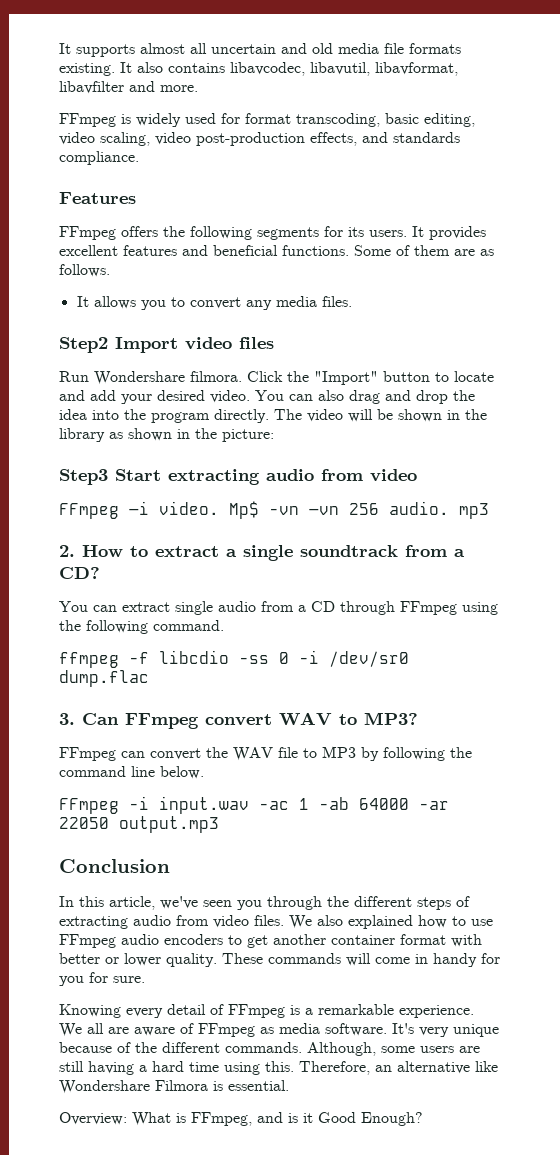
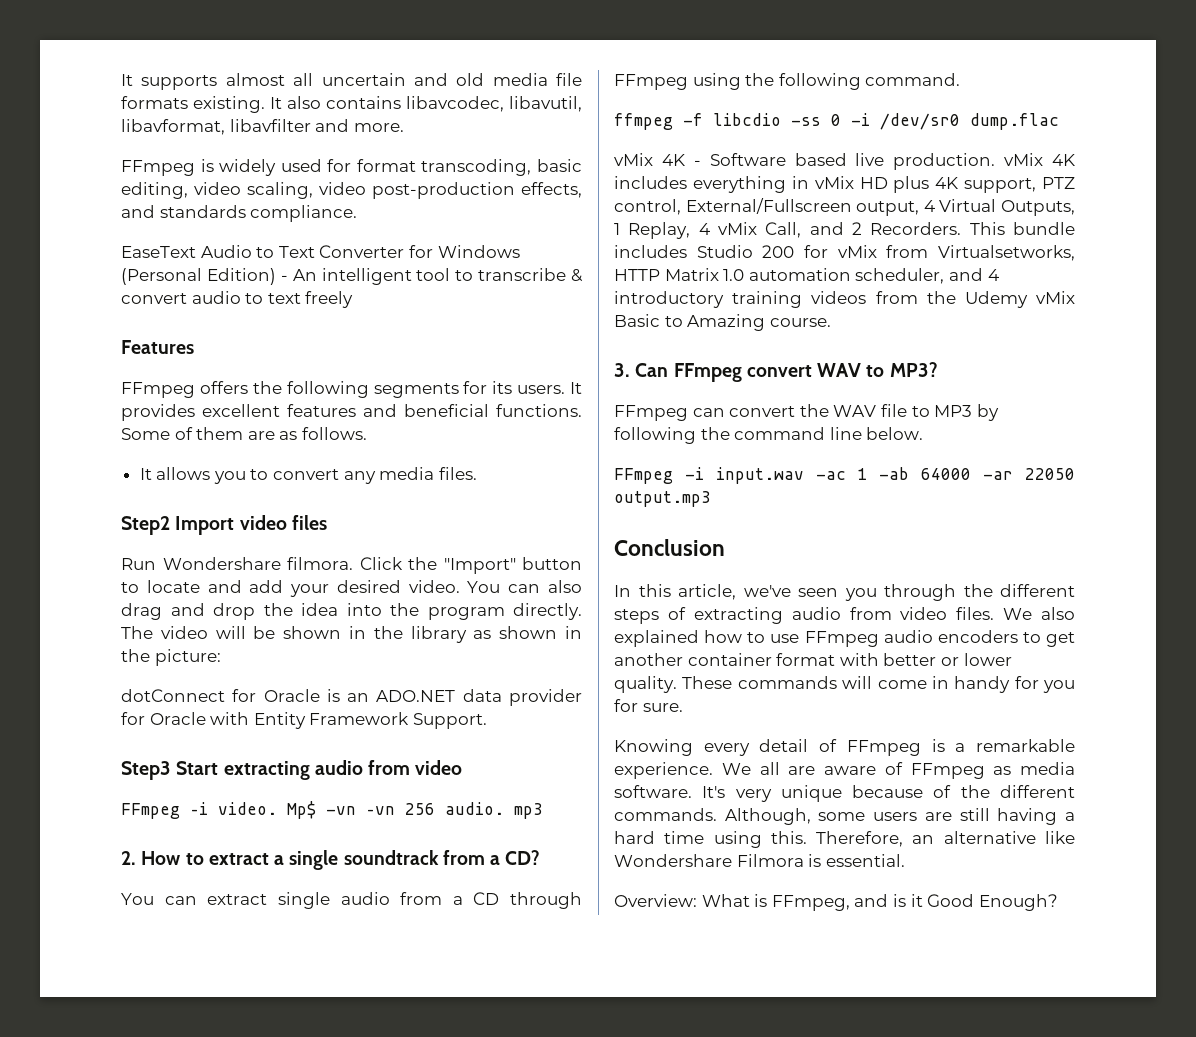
(139, 158) none -> [121,245,520,258] [121,268,583,285] [121,291,354,308] // EaseText Audio to Text Converter for Windows (Personal Edition) - An intelligent tool to transcribe & convert audio to text freely
(274, 435) none -> [121,689,582,706] [121,712,487,729] // dotConnect for Oracle is an ADO.NET data provider for Oracle with Entity Framework Support.
(149, 678) none -> [614,153,1075,170] [614,176,1075,193] [614,198,1075,216] [614,222,1075,239] [614,245,1075,261] [614,268,999,284] [614,291,1075,308] [614,314,831,331] // vMix 4K - Software based live production. vMix 4K includes everything in vMix HD plus 4K support, PTZ control, External/Fullscreen output, 4 Virtual Outputs, 1 Replay, 4 vMix Call, and 2 Recorders. This bundle includes Studio 200 for vMix from Virtualsetworks, HTTP Matrix 1.0 automation scheduler, and 4 introductory training videos from the Udemy vMix Basic to Amazing course.

